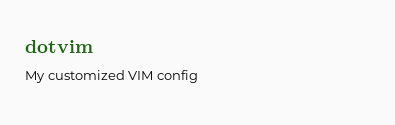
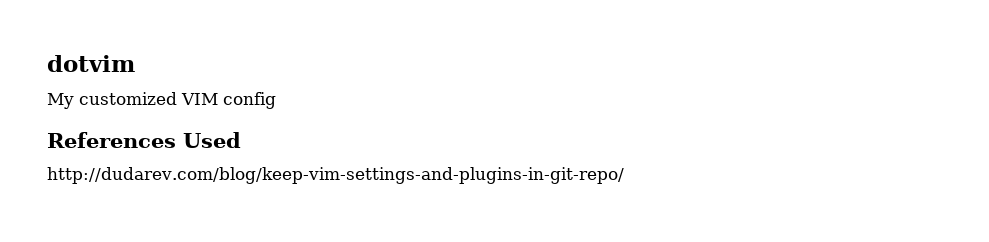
(198, 76) none -> [47,132,241,148] [47,167,624,184] // References Used // http://dudarev.com/blog/keep-vim-settings-and-plugins-in-git-repo/

